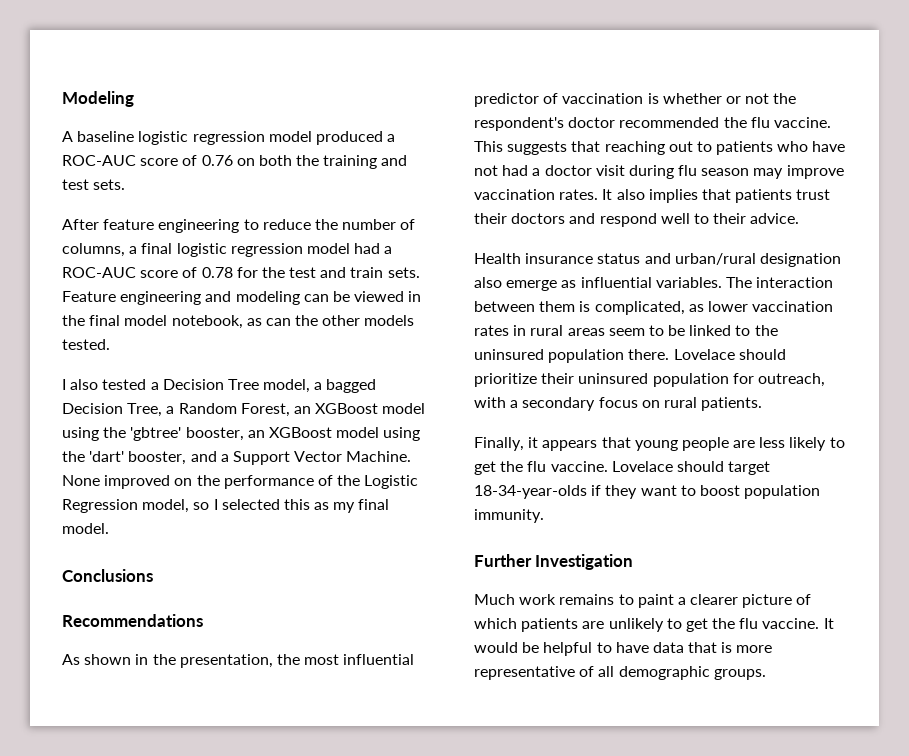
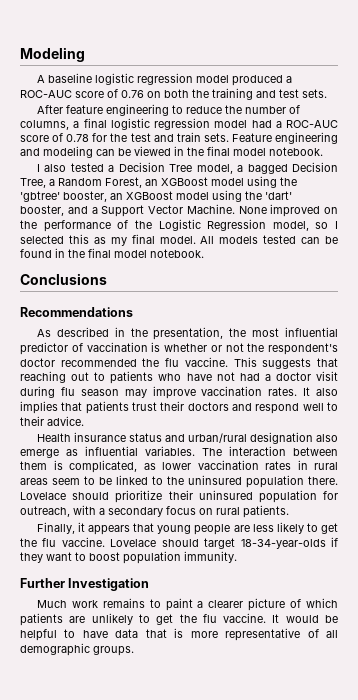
[171,315,415,329] [62,339,110,350] notebook, as can the other models tested. -> [269,147,323,156] notebook.
(109, 528) none -> [200,235,338,244] [20,248,204,258] All models tested can be found in the final model notebook.
[84,654,132,665] shown -> [56,327,109,337] described

